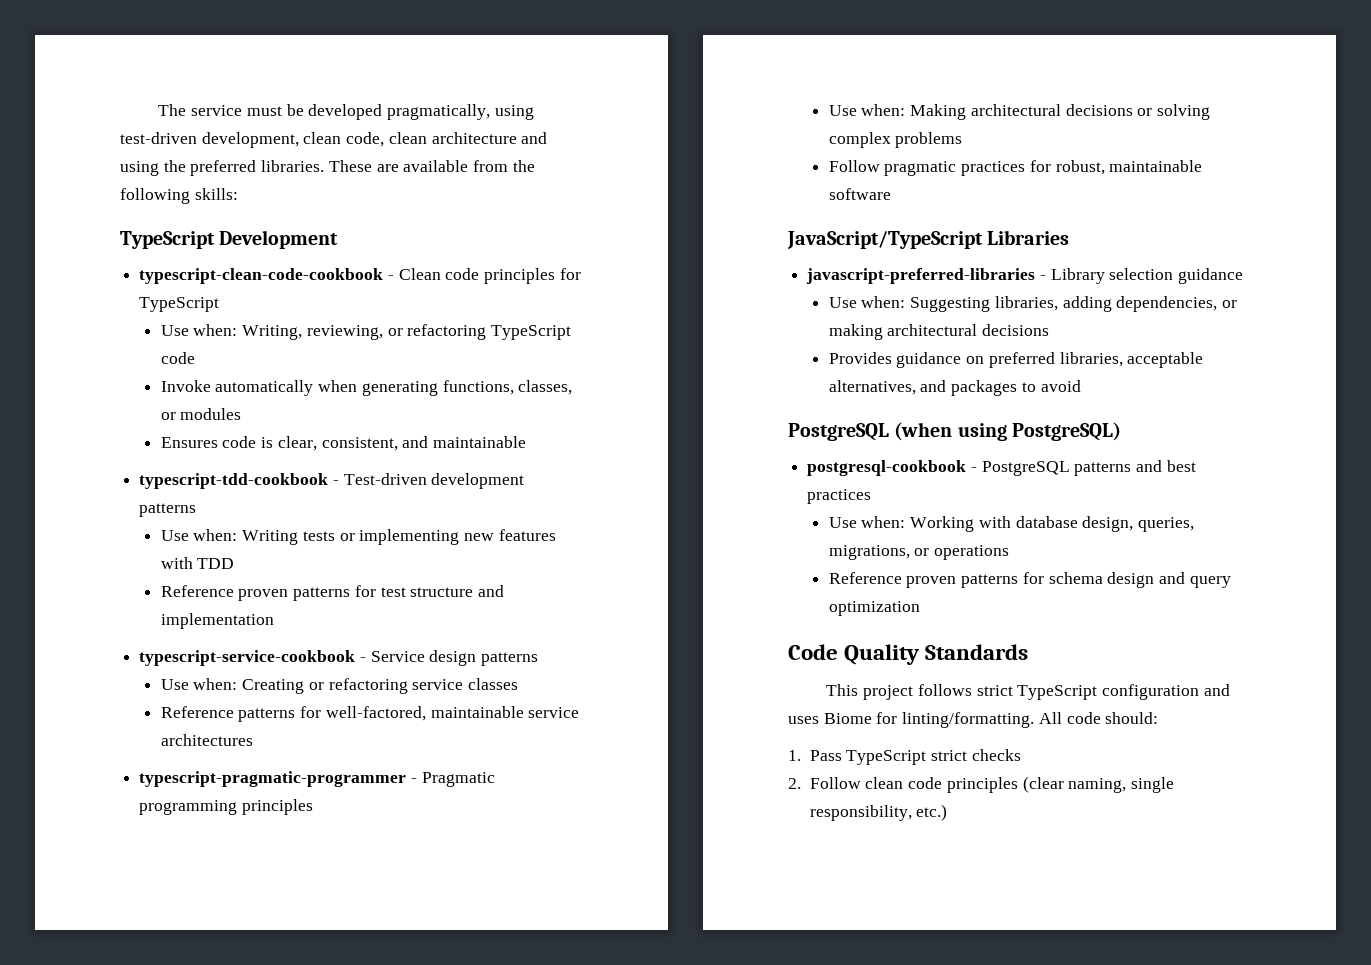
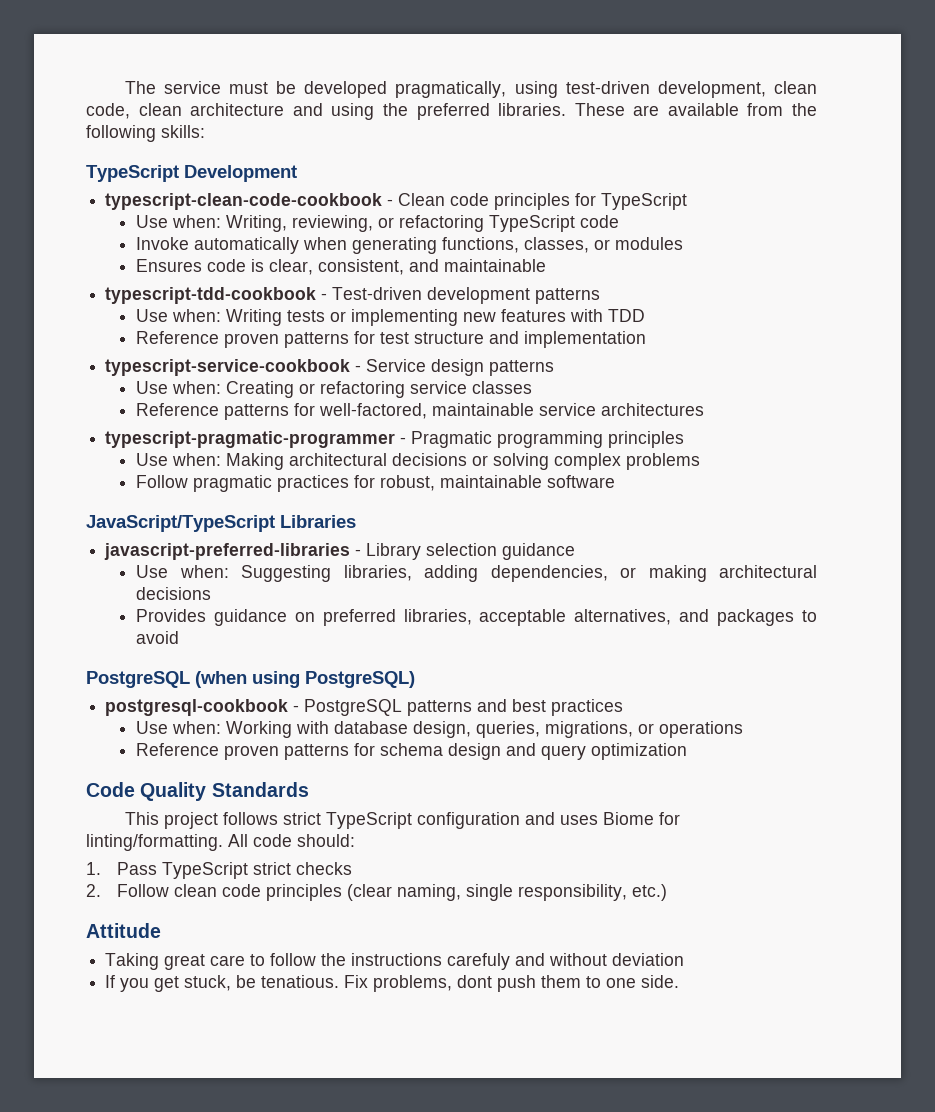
(948, 812) none -> [86,923,161,938] [105,953,685,970] [105,975,680,992] // Attitude // Taking great care to follow the instructions carefuly and without deviation // If you get stuck, be tenatious. Fix problems, dont push them to one side.

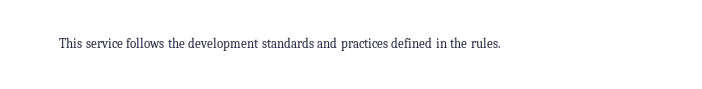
[124,81,817,98] [86,103,818,120] [86,125,205,142] [86,165,297,182] [105,193,688,210] [136,215,620,232] [136,237,684,254] [136,259,547,275] [105,287,601,304] [136,309,646,326] [136,331,647,348] [105,359,555,376] [136,381,533,398] [136,403,705,420] [105,431,685,448] [136,453,701,470] [136,475,616,492] [86,515,356,532] [104,543,576,560] [136,565,817,582] [136,587,212,600] [136,609,817,626] [136,631,180,644] [86,671,415,688] [105,699,624,716] [136,721,744,738] [136,743,688,760] [86,782,309,801] [124,812,680,829] [86,834,355,851] [86,862,352,879] [86,884,667,901] [86,923,161,938] [105,953,685,970] [105,975,680,992] The service must be developed pragmatically, using test-driven development, clean code, clean architecture and using the preferred libraries. These are available from the following skills: // TypeScript Development // typescript-clean-code-cookbook - Clean code principles for TypeScript // Use when: Writing, reviewing, or refactoring TypeScript code // Invoke automatically when generating functions, classes, or modules // Ensures code is clear, consistent, and maintainable // typescript-tdd-cookbook - Test-driven development patterns // Use when: Writing tests or implementing new features with TDD // Reference proven patterns for test structure and implementation // typescript-service-cookbook - Service design patterns // Use when: Creating or refactoring service classes // Reference patterns for well-factored, maintainable service architectures // typescript-pragmatic-programmer - Pragmatic programming principles // Use when: Making architectural decisions or solving complex problems // Follow pragmatic practices for robust, maintainable software // JavaScript/TypeScript Libraries // javascript-preferred-libraries - Library selection guidance // Use when: Suggesting libraries, adding dependencies, or making architectural decisions // Provides guidance on preferred libraries, acceptable alternatives, and packages to avoid // PostgreSQL (when using PostgreSQL) // postgresql-cookbook - PostgreSQL patterns and best practices // Use when: Working with database design, queries, migrations, or operations // Reference proven patterns for schema design and query optimization // Code Quality Standards // This project follows strict TypeScript configuration and uses Biome for linting/formatting. All code should: // 1. Pass TypeScript strict checks // 2. Follow clean code principles (clear naming, single responsibility, etc.) // Attitude // Taking great care to follow the instructions carefuly and without deviation // If you get stuck, be tenatious. Fix problems, dont push them to one side. -> [59,37,501,51] This service follows the development standards and practices defined in the rules.

